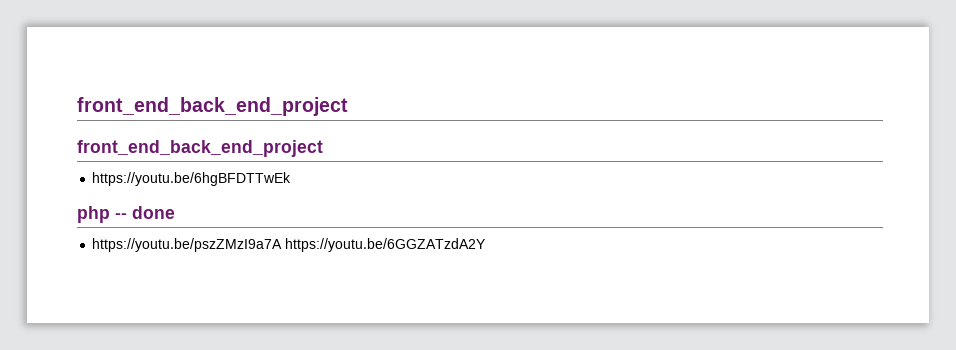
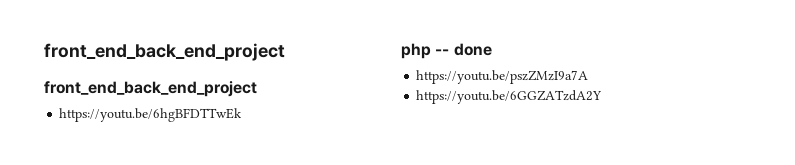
(283, 245) none -> (589, 77) //

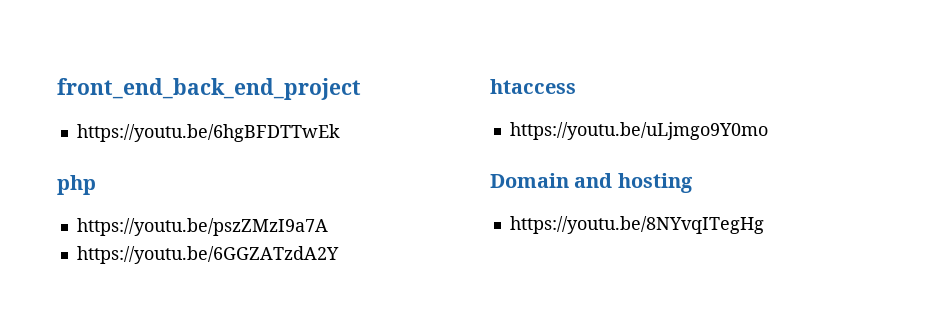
[44,43,285,61] [44,81,257,97] front_end_back_end_project // front_end_back_end_project -> [57,78,361,100] front_end_back_end_project
[435,43,492,56] -- done -> (96, 185) none
(603, 97) none -> [490,79,576,94] [509,122,768,140] [490,173,693,193] [509,216,764,234] // htaccess // https://youtu.be/uLjmgo9Y0mo // Domain and hosting // https://youtu.be/8NYvqITegHg

